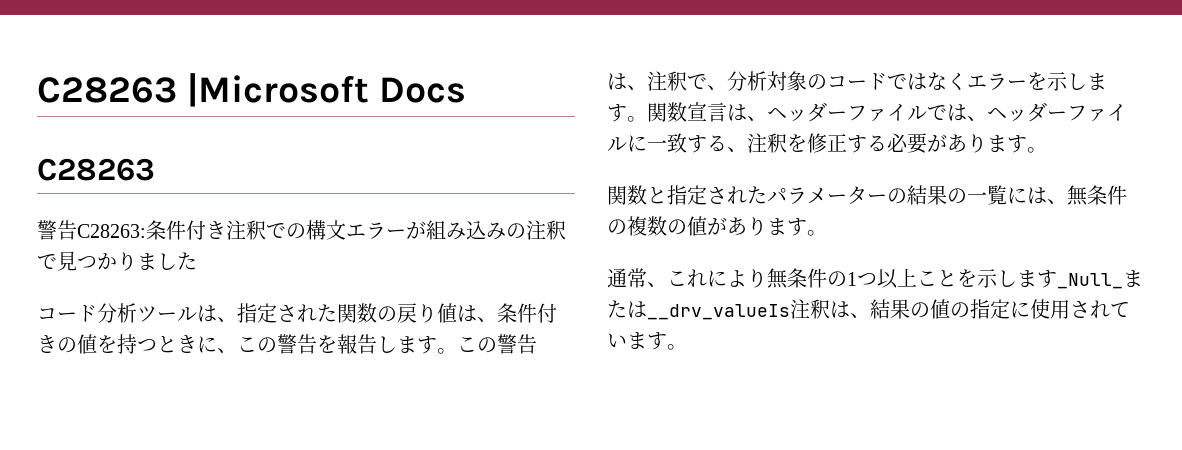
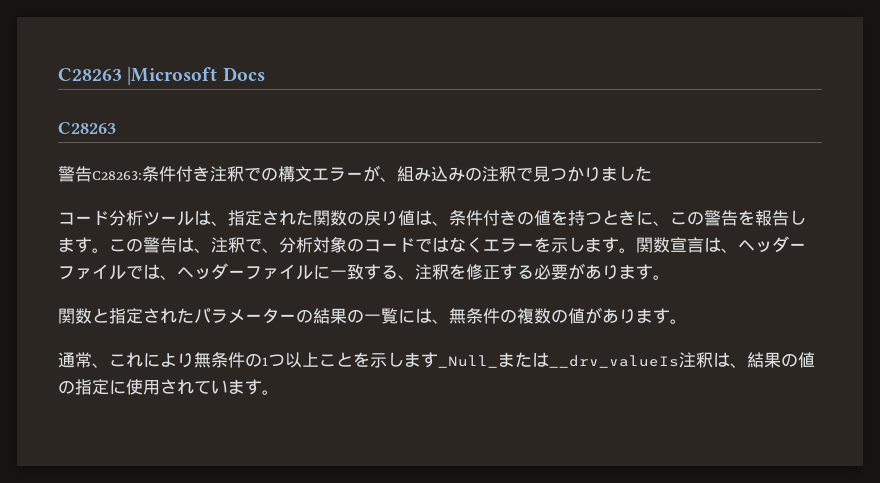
(426, 230) none -> [380,177,397,182] 、

